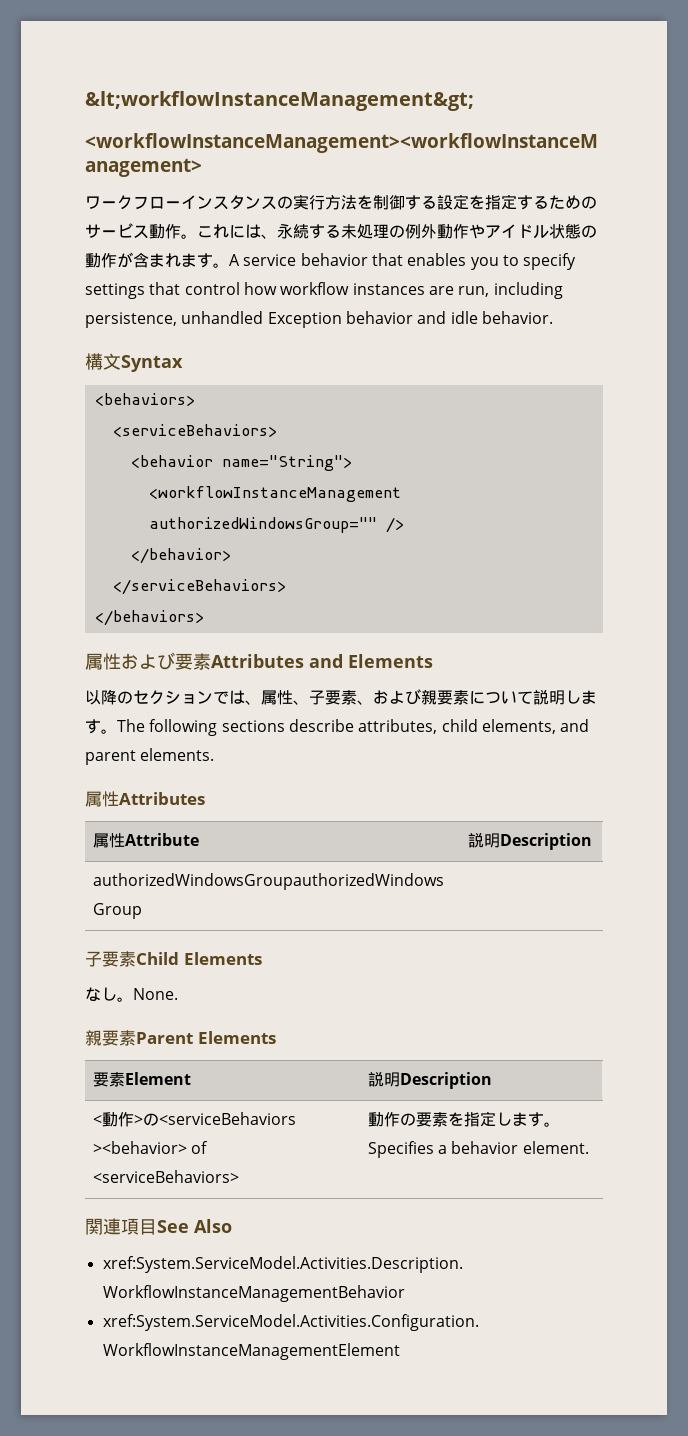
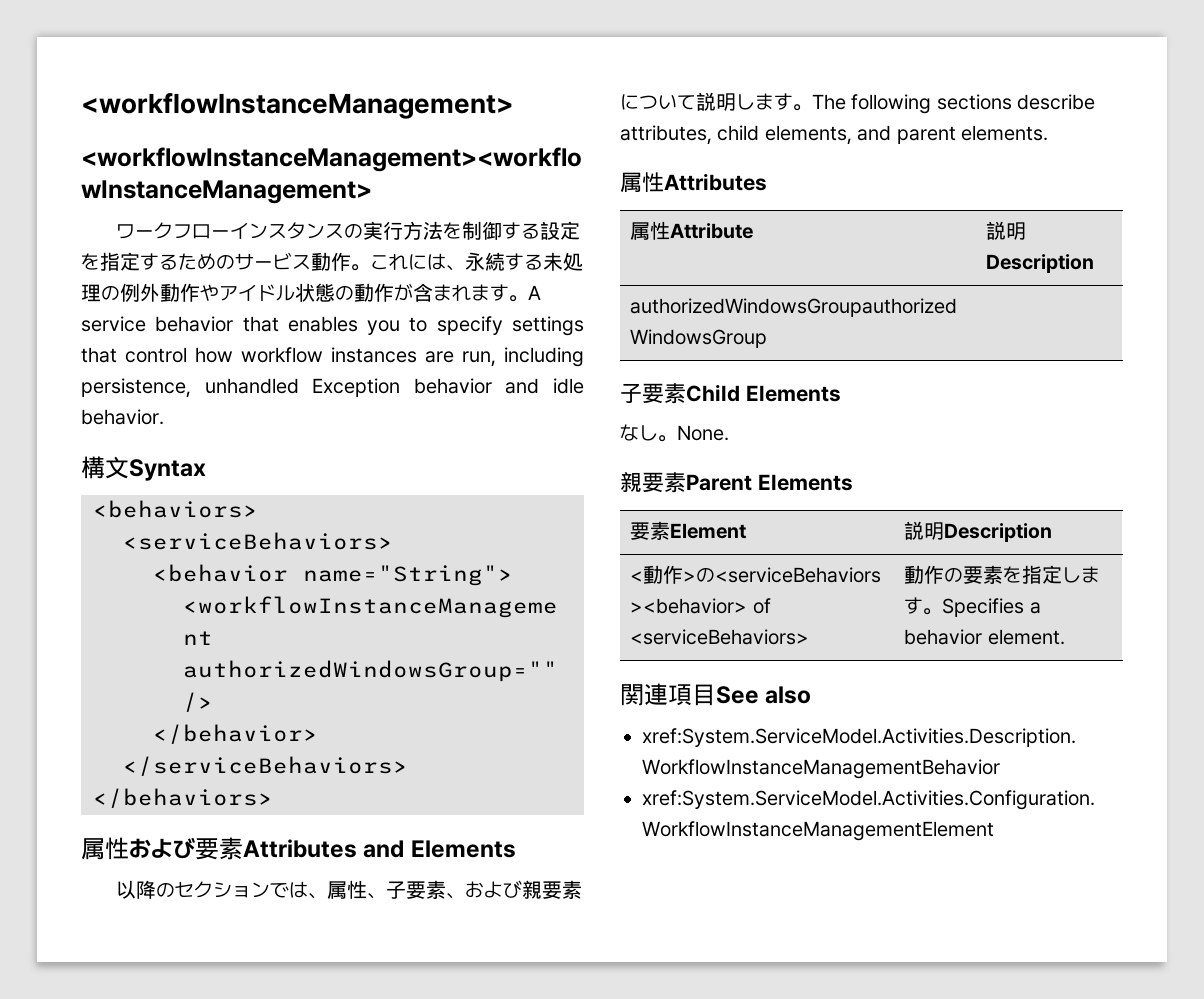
[85,91,474,111] &lt;workflowInstanceManagement&gt; -> [81,93,514,119] <workflowInstanceManagement>
[194,1219,232,1233] Also -> [765,686,812,704] also

